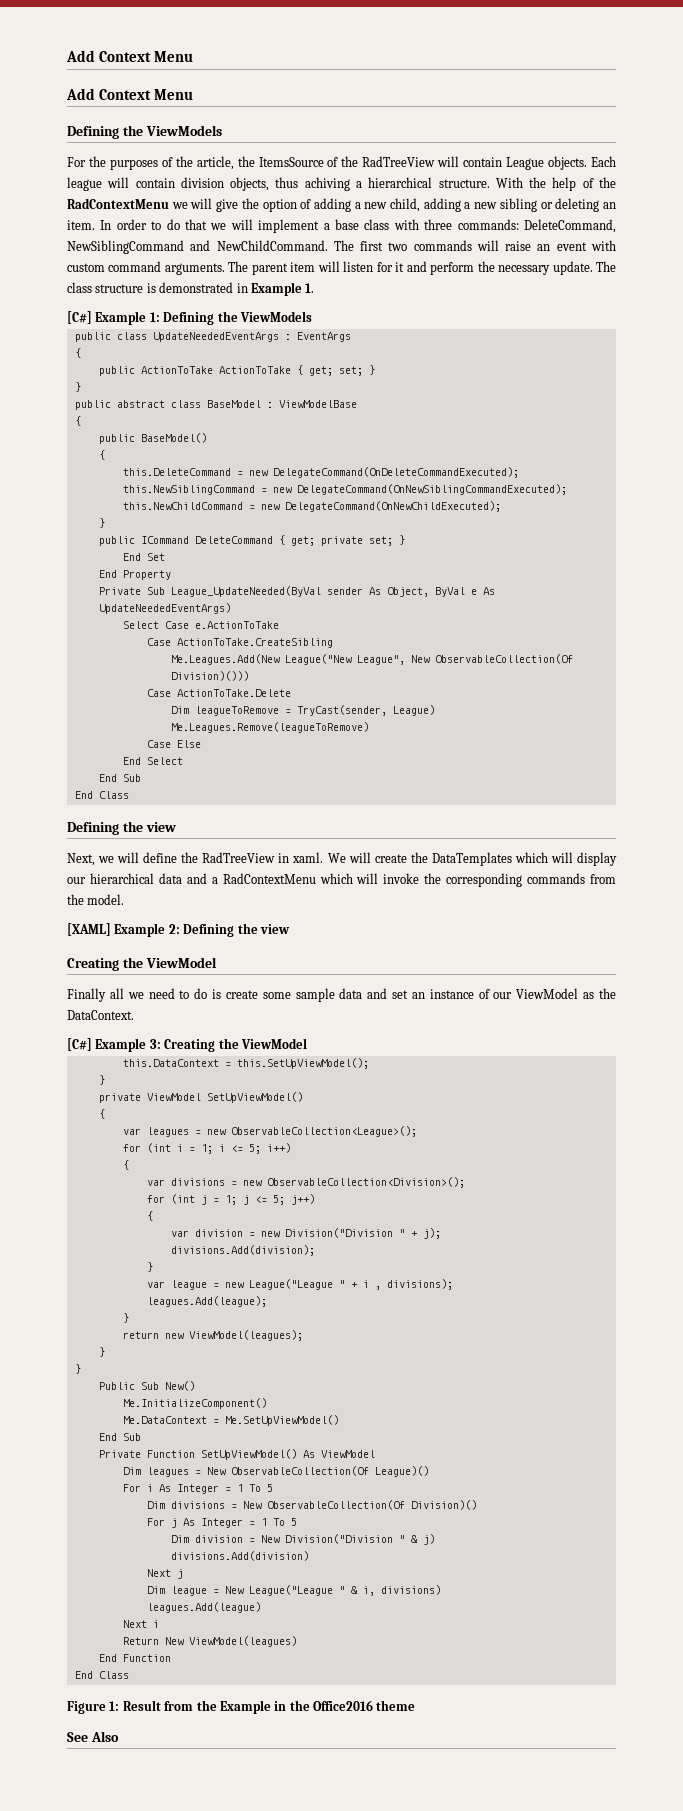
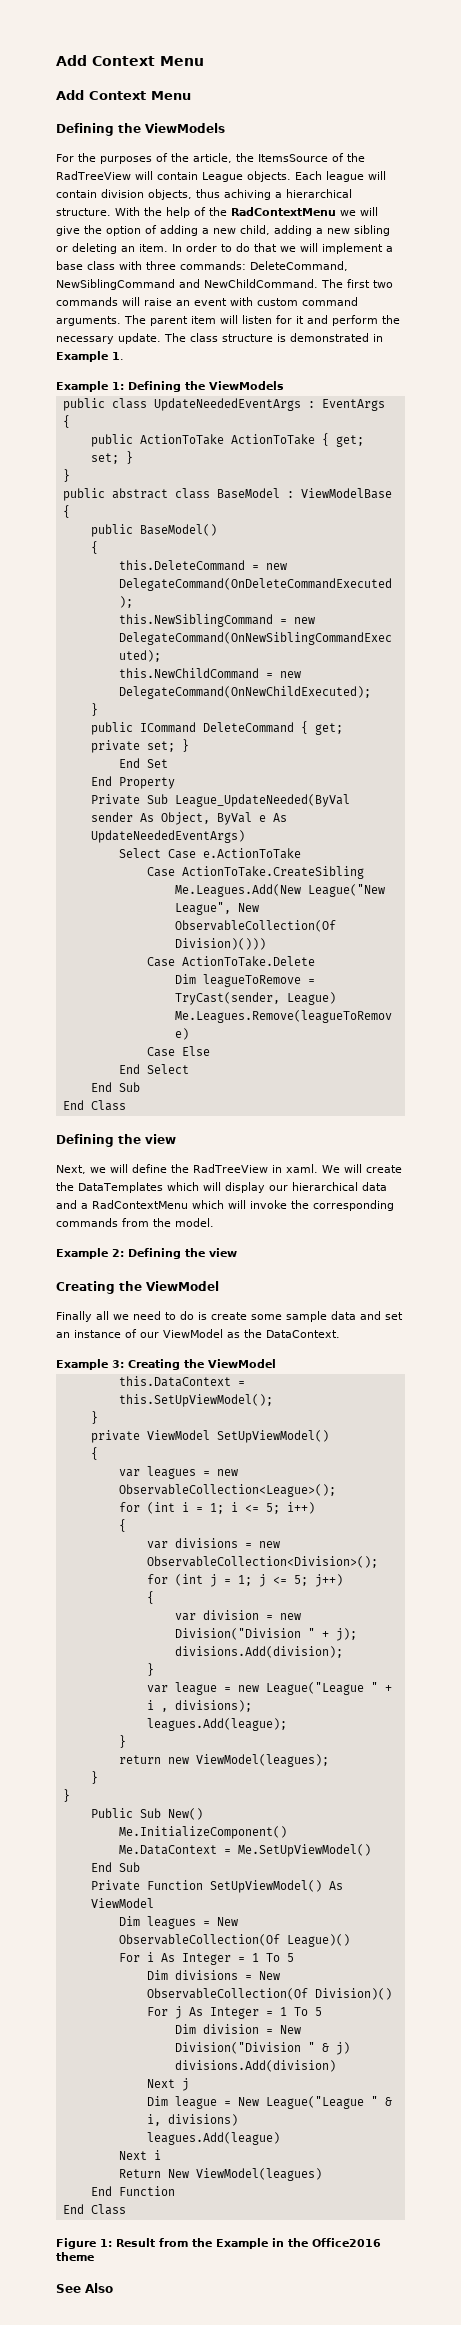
[67,311,92,324] [C#] -> (124, 356) none
[67,923,111,936] [XAML] -> (214, 1222) none
[67,1038,92,1051] [C#] -> (340, 1334) none

